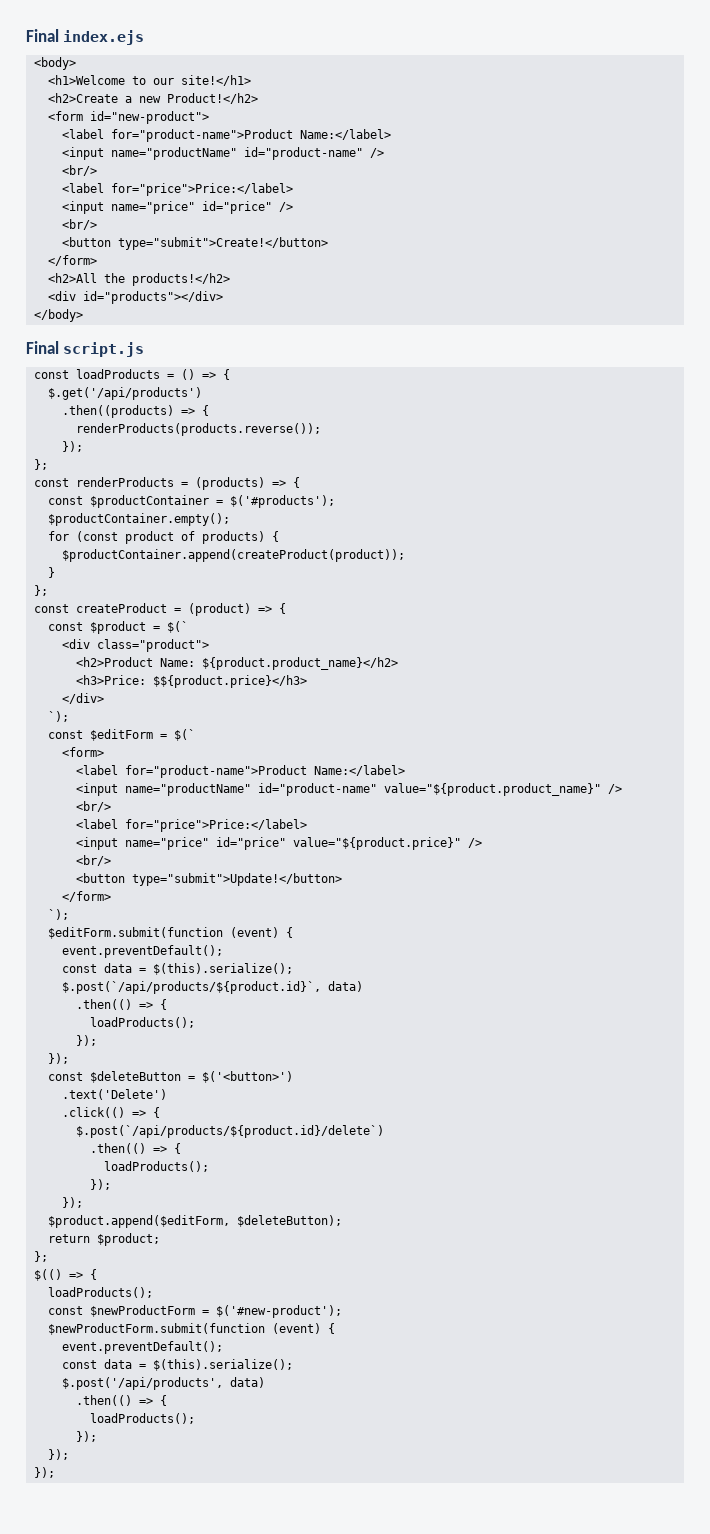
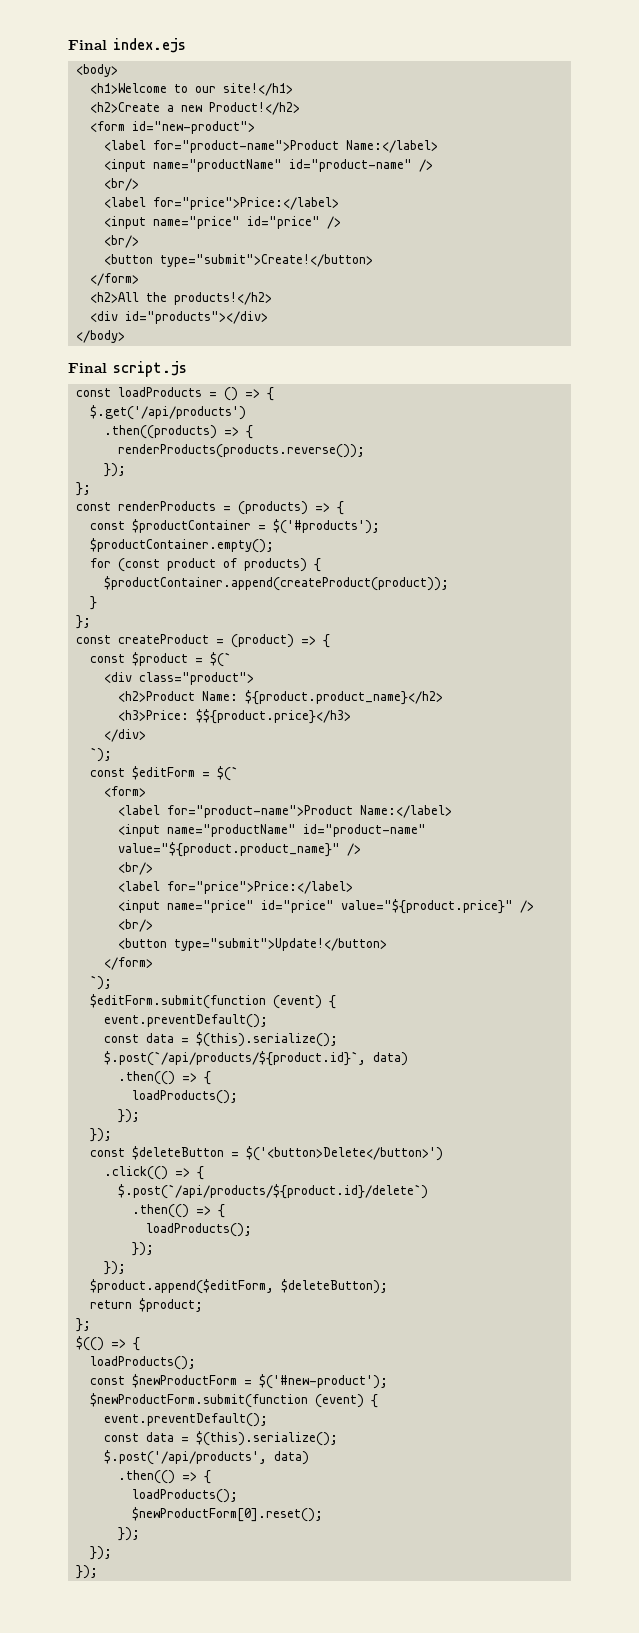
[201,1071,293,1083] [61,1089,167,1100] $('<button>') // .text('Delete') -> [245,1146,443,1161] $('<button>Delete</button>')
(195, 1418) none -> [131,1507,323,1522] // $newProductForm[0].reset();

